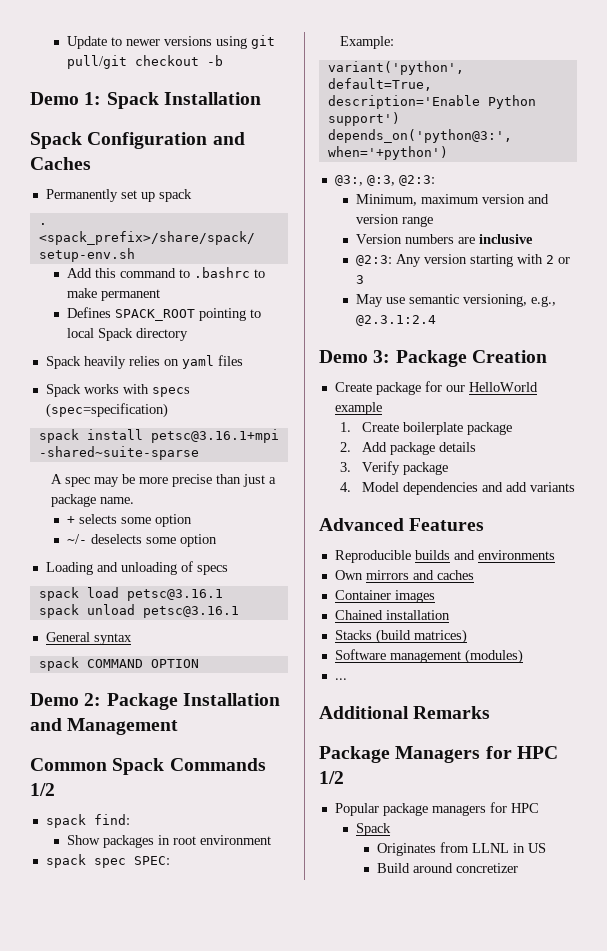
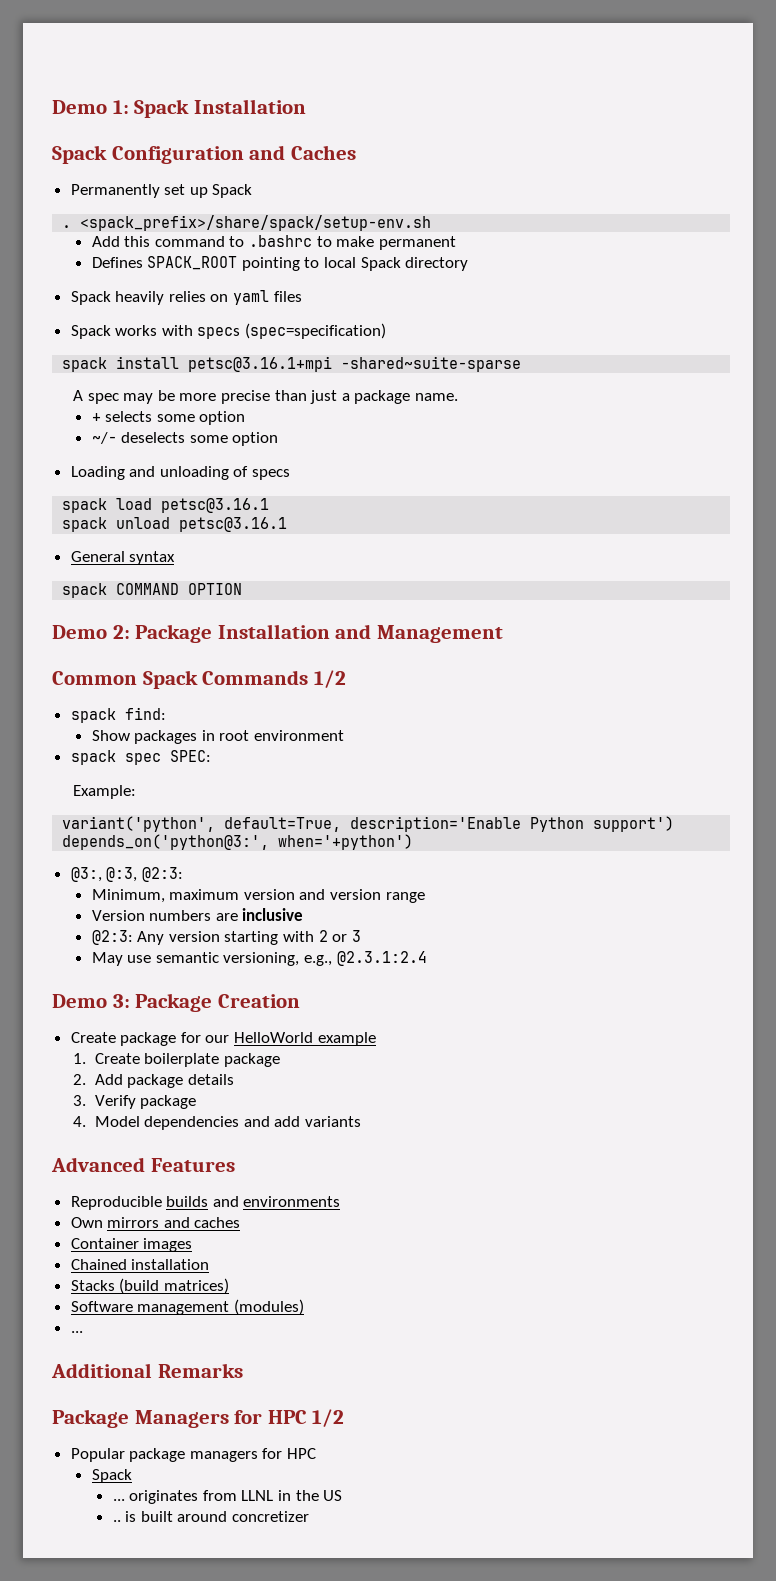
[67,35,276,49] [67,55,224,69] Update to newer versions using git pull/git checkout -b // -> (52, 107) none
[158,189,192,202] spack -> [212,184,253,198] Spack
[377,843,437,856] Originates -> [112,1490,199,1504] ... originates
(526, 848) none -> [295,1490,319,1501] the
[377,863,411,873] Build -> [112,1511,173,1522] .. is built

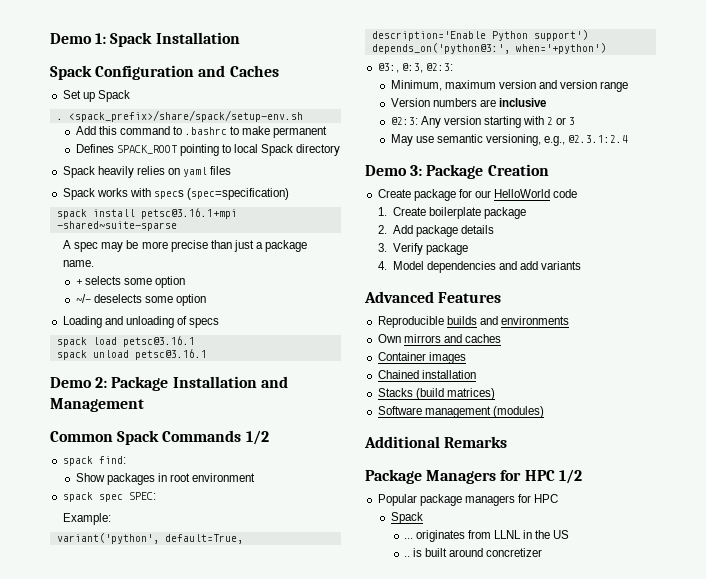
[70,184,186,198] Permanently set -> [62,90,81,99] Set
[70,551,176,565] [62,583,243,598] // General syntax // spack COMMAND OPTION -> (207, 354) none
[317,1032,376,1046] example -> [553,189,578,198] code
[70,1331,83,1333] // ... -> (544, 412) none

